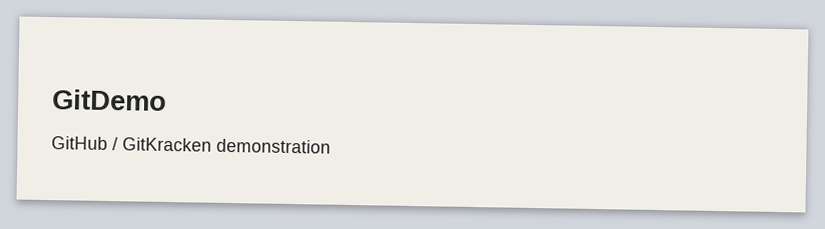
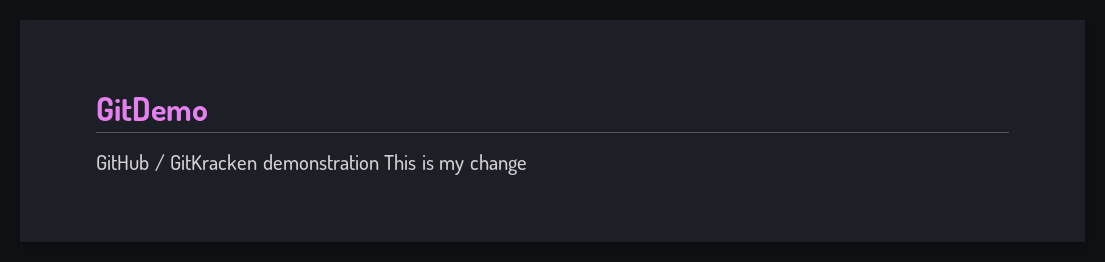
(331, 146) none -> [384,154,527,175] This is my change

